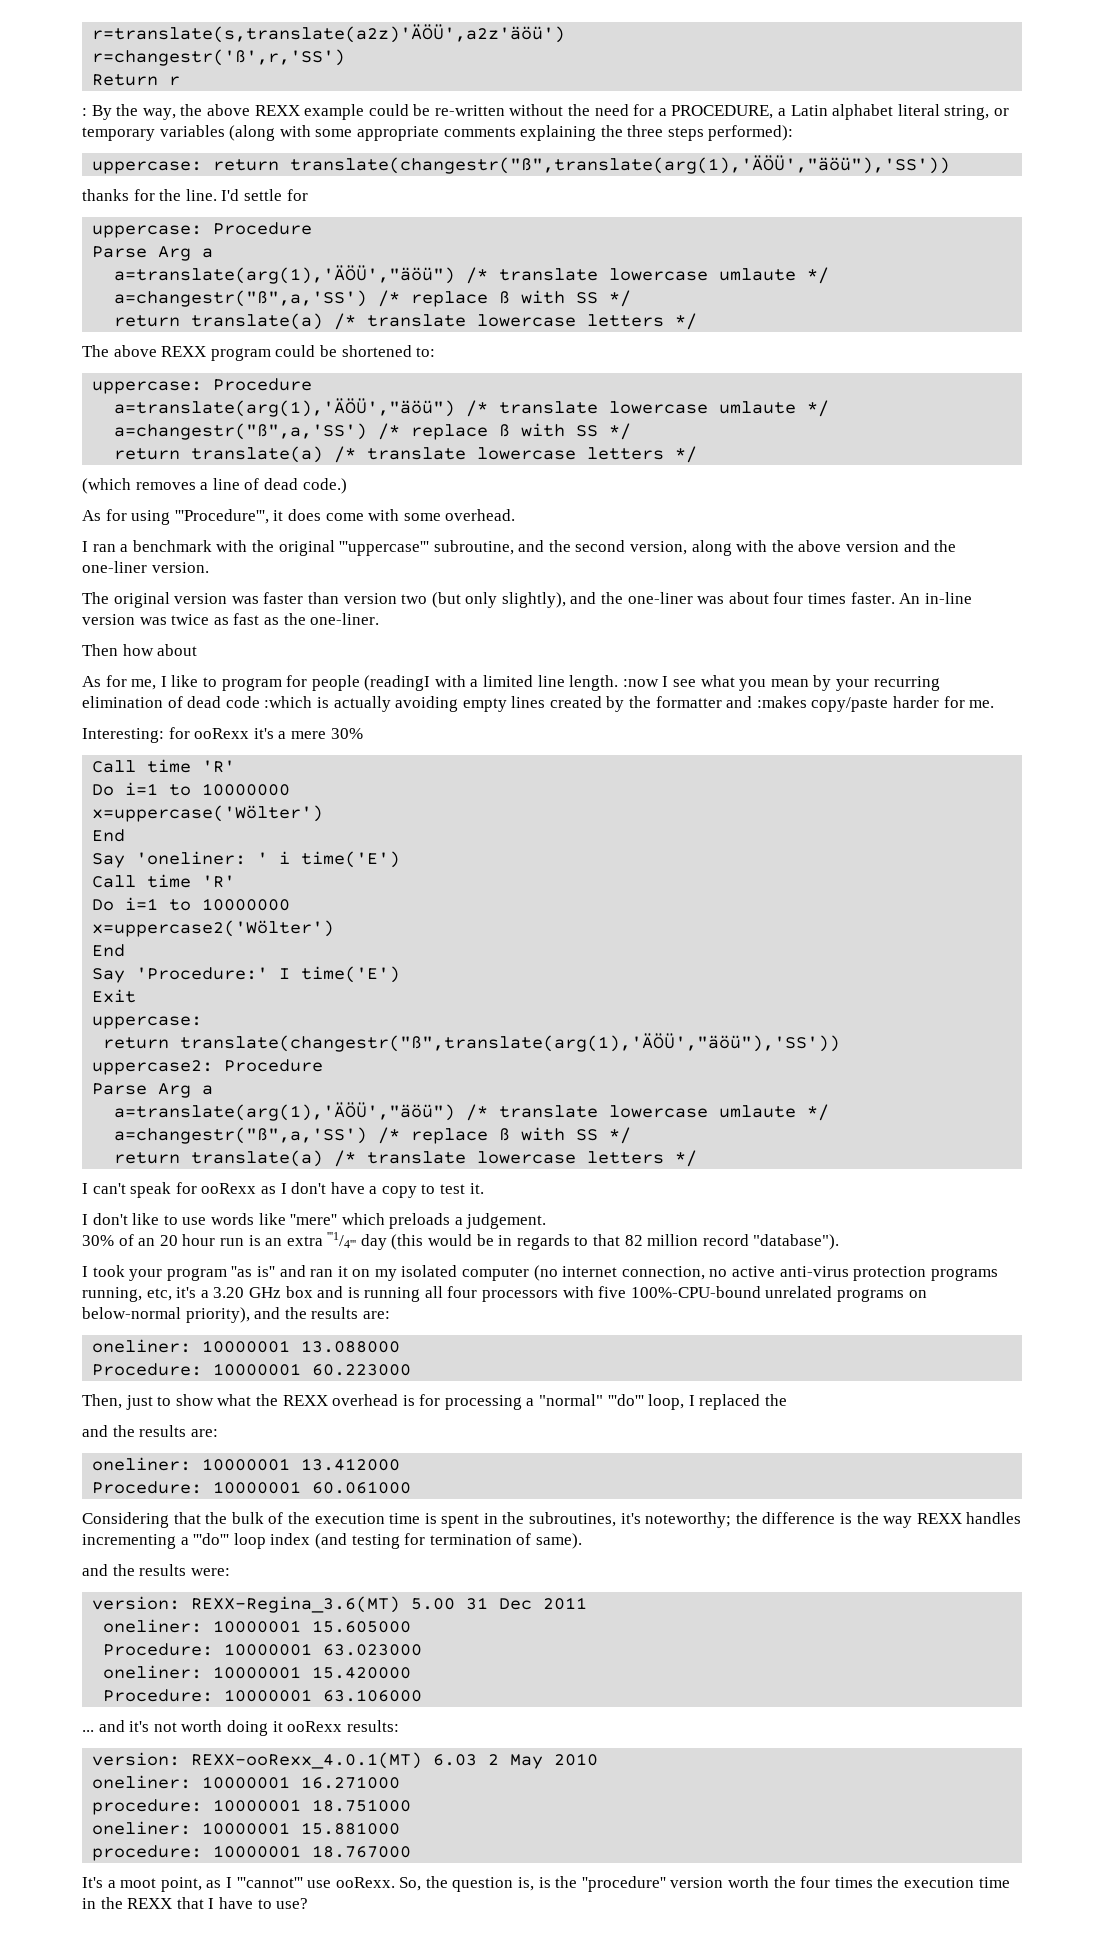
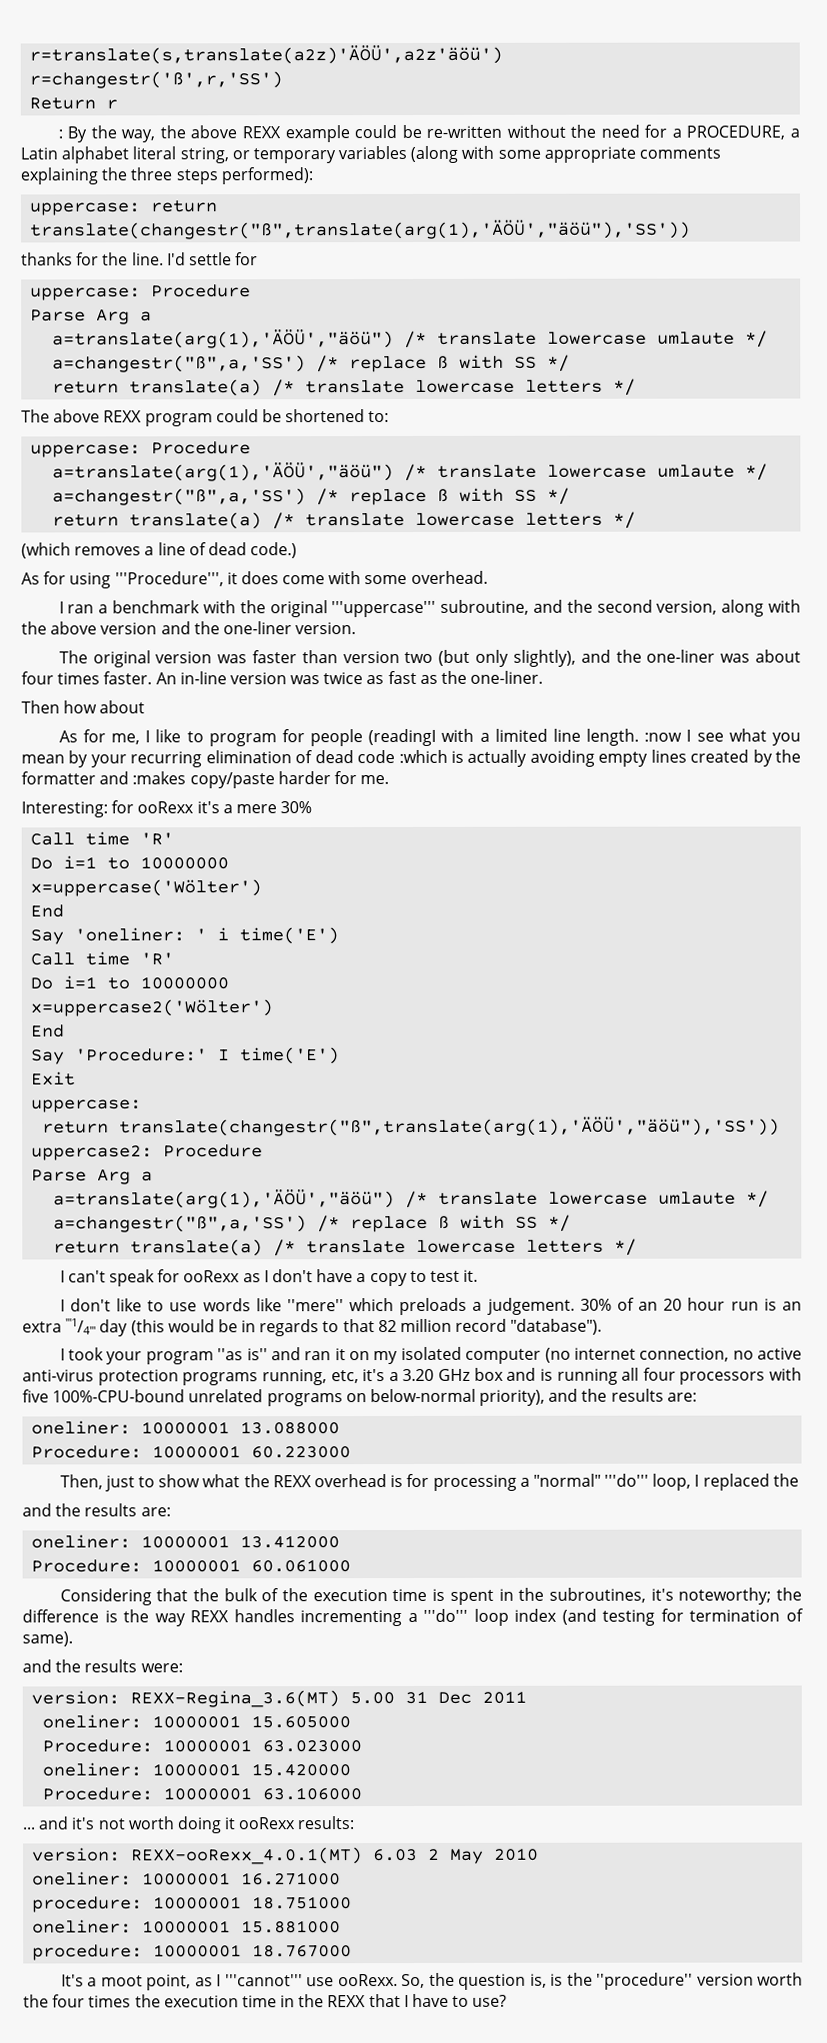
(547, 1221) // -> (575, 1306) none

